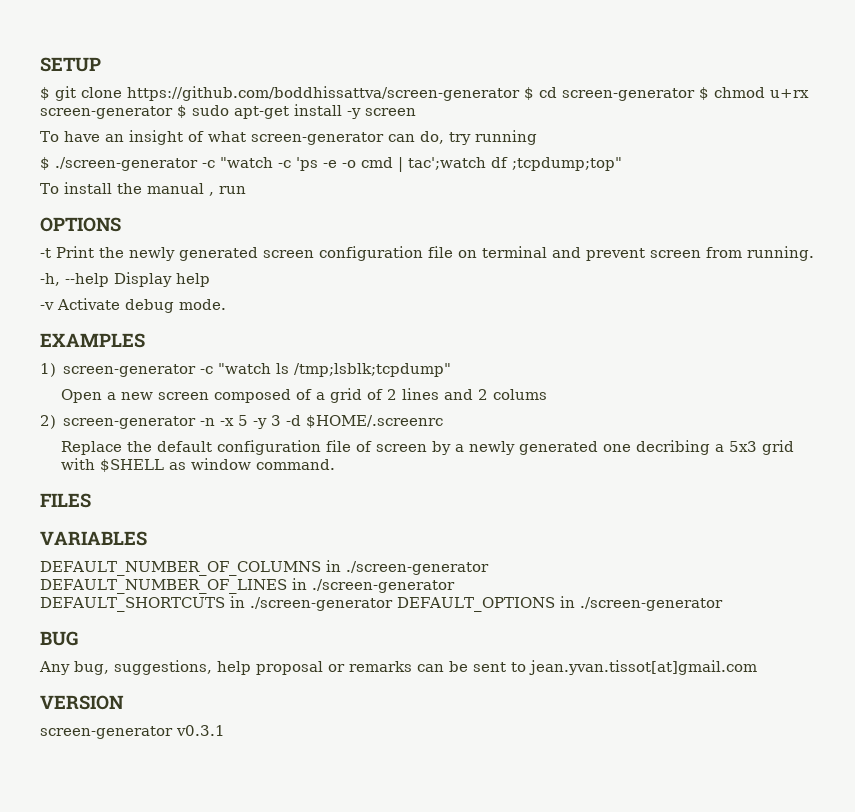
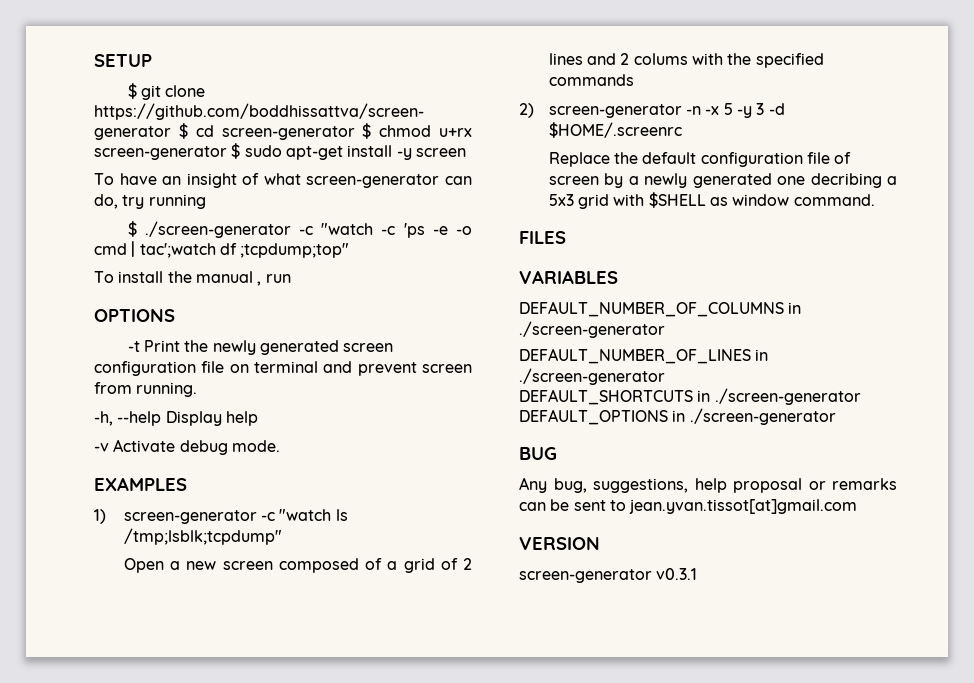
(548, 394) none -> [692,53,824,68] [548,74,634,86] with the specified commands

